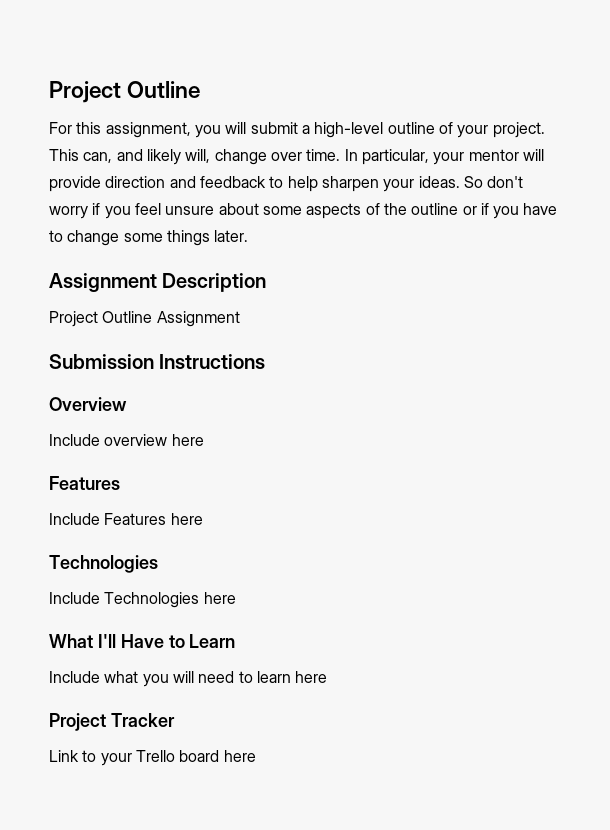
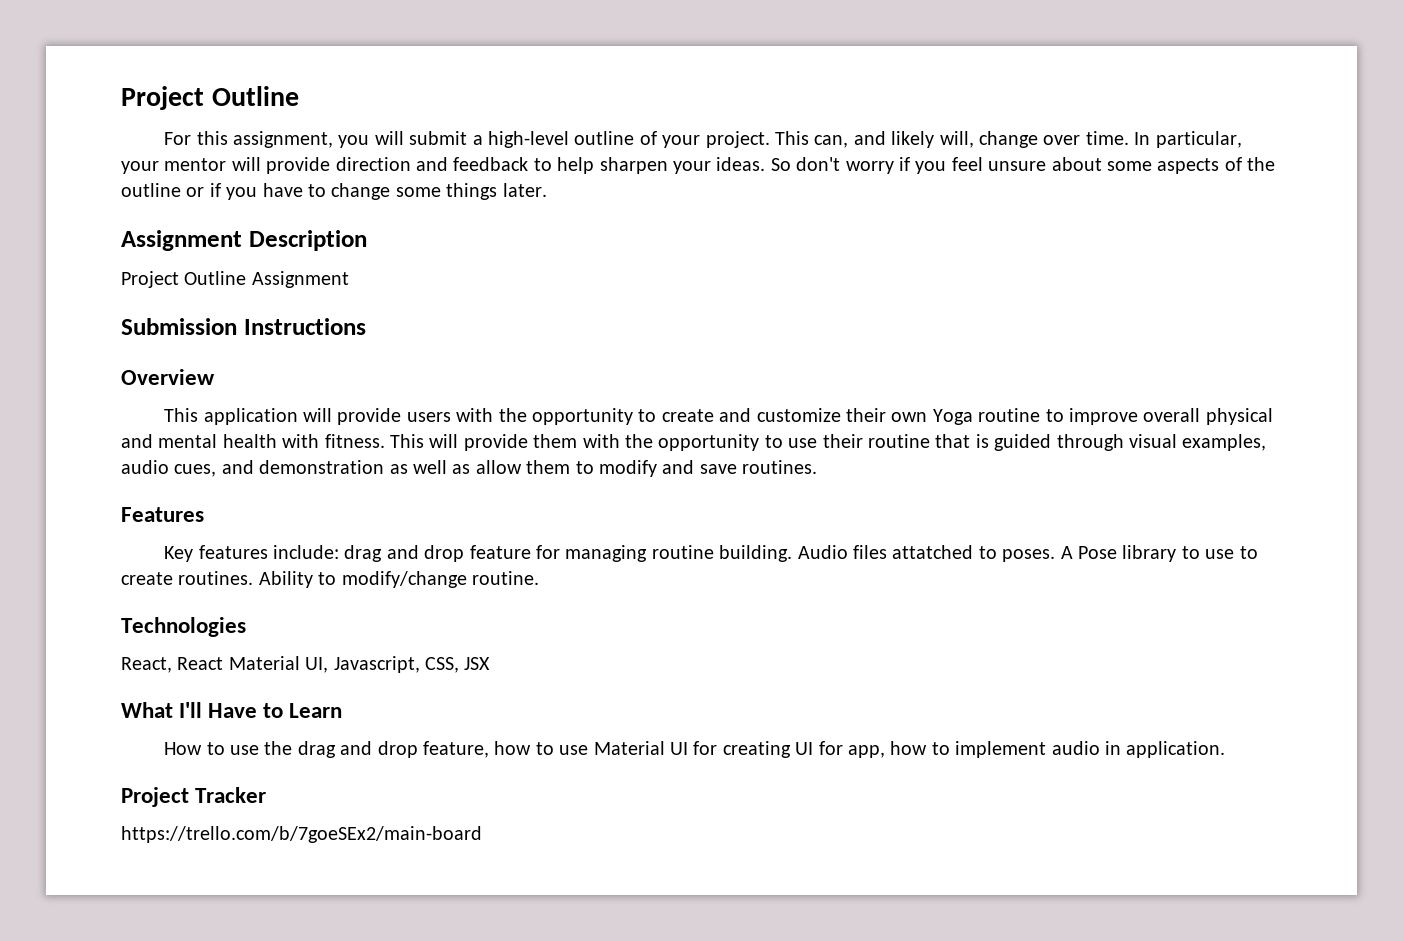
[49,434,204,446] [49,476,120,490] [49,513,203,525] [49,555,158,573] [49,592,236,608] Include overview here // Features // Include Features here // Technologies // Include Technologies here -> [164,408,1273,425] [121,434,1267,451] [121,460,818,477] [121,507,204,522] [164,545,1258,562] [121,571,539,588] [121,617,246,637] [121,656,491,673] This application will provide users with the opportunity to create and customize their own Yoga routine to improve overall physical and mental health with fitness. This will provide them with the opportunity to use their routine that is guided through visual examples, audio cues, and demonstration as well as allow them to modify and save routines. // Features // Key features include: drag and drop feature for managing routine building. Audio files attatched to poses. A Pose library to use to create routines. Ability to modify/change routine. // Technologies // React, React Material UI, Javascript, CSS, JSX
[49,671,328,687] [49,713,175,731] [49,750,256,766] Include what you will need to learn here // Project Tracker // Link to your Trello board here -> [164,741,1226,758] [121,787,267,807] [121,826,482,843] How to use the drag and drop feature, how to use Material UI for creating UI for app, how to implement audio in application. // Project Tracker // https://trello.com/b/7goeSEx2/main-board

